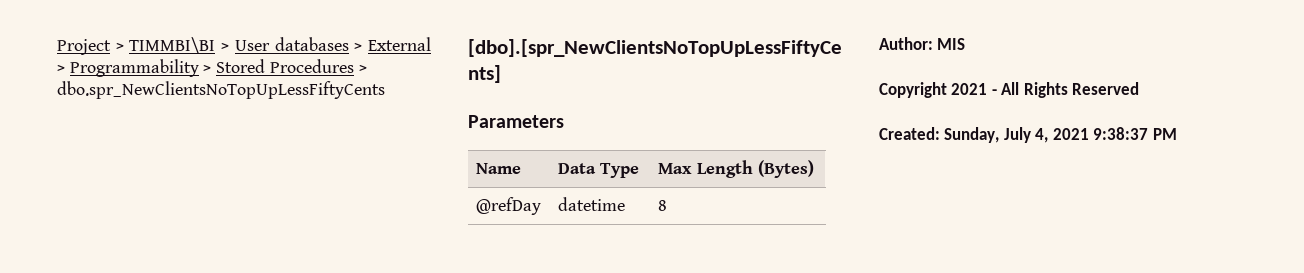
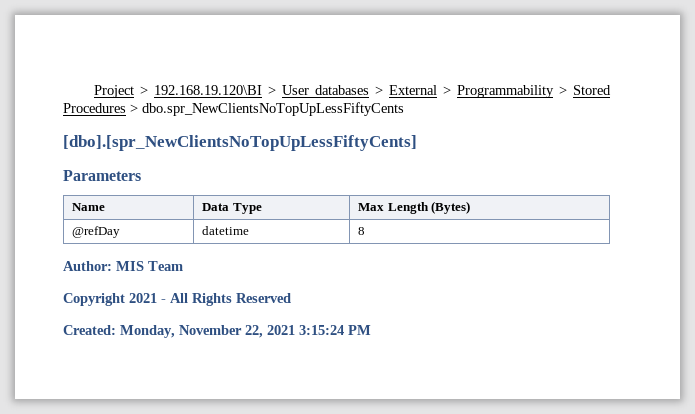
[129,37,216,54] TIMMBI\BI -> [153,85,262,95] 192.168.19.120\BI
(966, 44) none -> [148,261,183,271] Team
[944,127,1149,143] Sunday, July 4, 2021 9:38:37 -> [120,325,344,338] Monday, November 22, 2021 3:15:24

